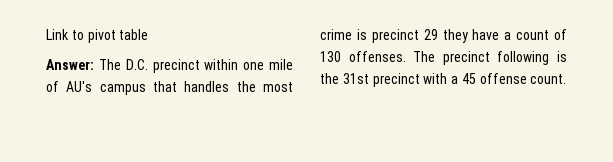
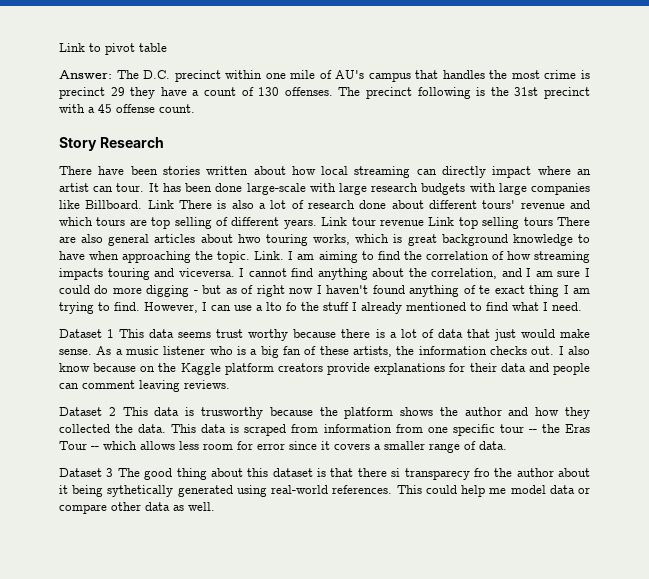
(567, 79) none -> [59,137,164,151] [59,166,592,178] [59,183,590,195] [59,200,590,209] [59,217,590,229] [59,234,590,246] [59,251,590,263] [59,268,591,280] [59,285,590,297] [59,302,582,314] [59,329,590,341] [59,346,590,358] [59,363,590,375] [59,380,230,392] [59,407,590,419] [59,424,590,436] [59,441,507,453] [59,468,590,480] [59,485,590,497] [59,502,215,514] // Story Research // There have been stories written about how local streaming can directly impact where an artist can tour. It has been done large-scale with large research budgets with large companies like Billboard. Link There is also a lot of research done about different tours' revenue and which tours are top selling of different years. Link tour revenue Link top selling tours There are also general articles about hwo touring works, which is great background knowledge to have when approaching the topic. Link. I am aiming to find the correlation of how streaming impacts touring and viceversa. I cannot find anything about the correlation, and I am sure I could do more digging - but as of right now I haven't found anything of te exact thing I am trying to find. However, I can use a lto fo the stuff I already mentioned to find what I need. // Dataset 1 This data seems trust worthy because there is a lot of data that just would make sense. As a music listener who is a big fan of these artists, the information checks out. I also know because on the Kaggle platform creators provide explanations for their data and people can comment leaving reviews. // Dataset 2 This data is trusworthy because the platform shows the author and how they collected the data. This data is scraped from information from one specific tour -- the Eras Tour -- which allows less room for error since it covers a smaller range of data. // Dataset 3 The good thing about this dataset is that there si transparecy fro the author about it being sythetically generated using real-world references. This could help me model data or compare other data as well.

